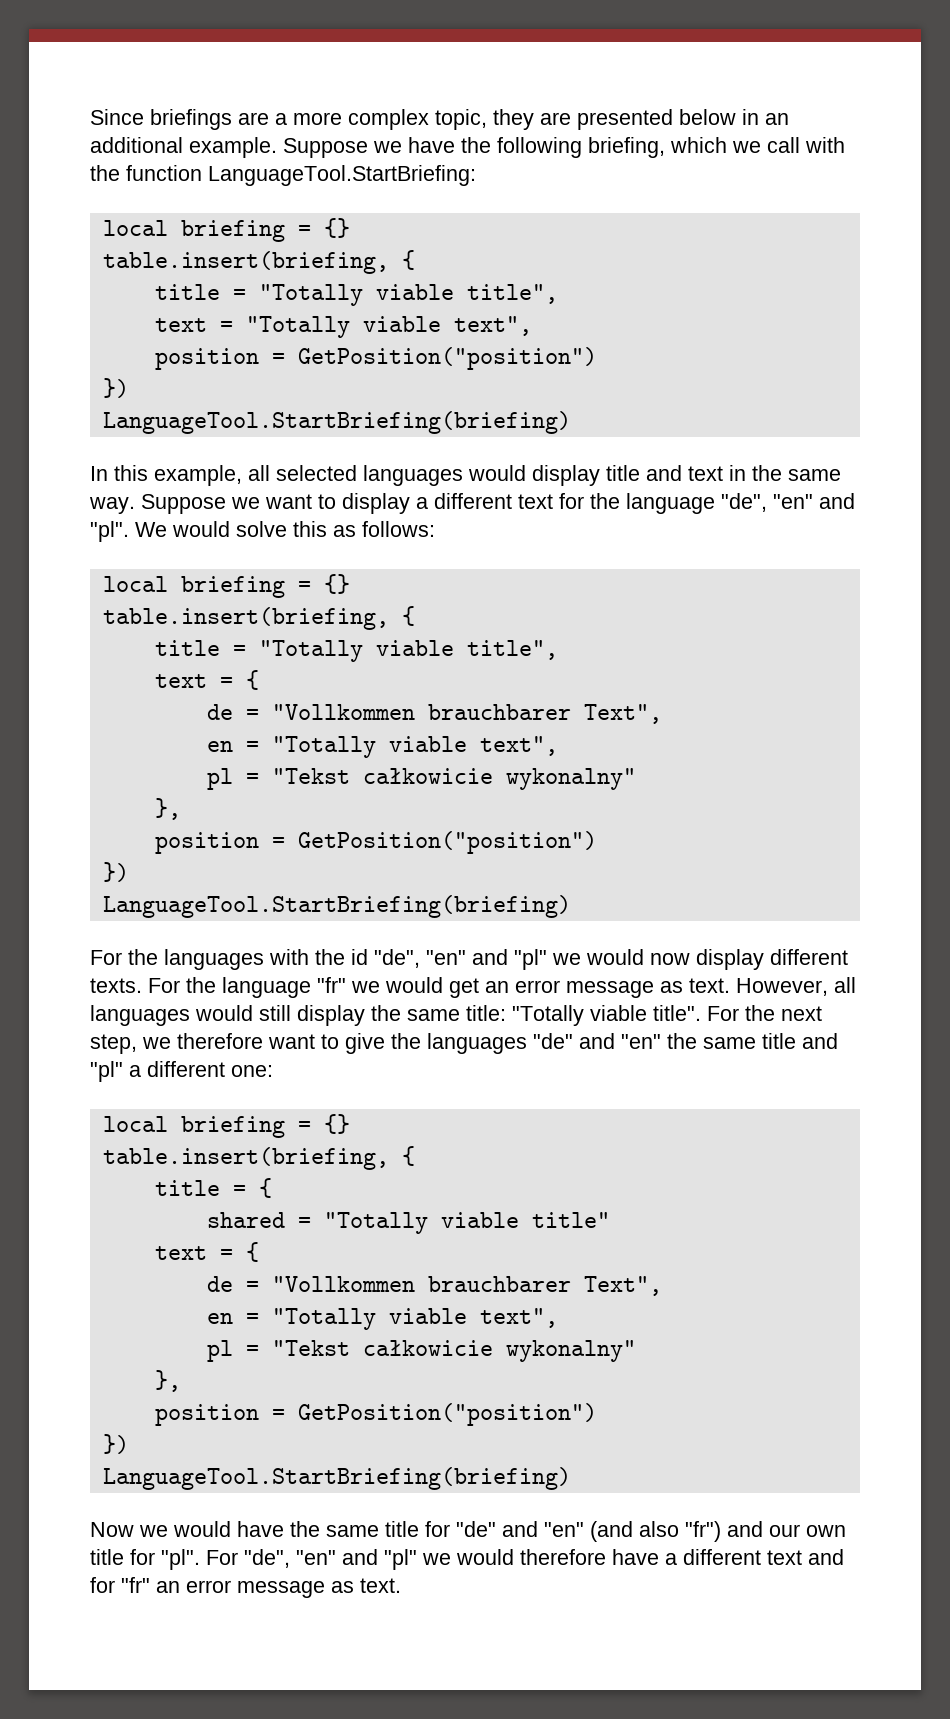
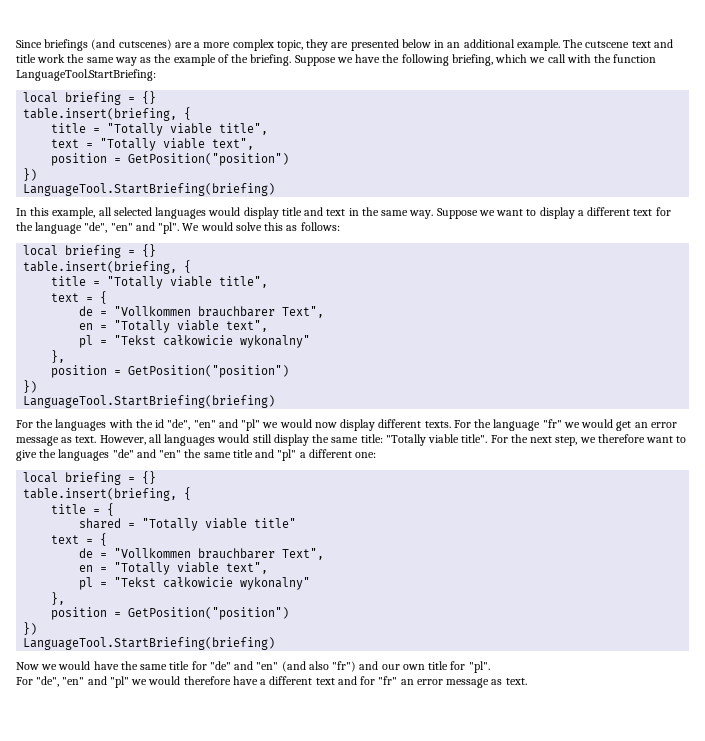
(232, 119) none -> [91,39,172,50] (and cutscenes)
(277, 147) none -> [563,39,673,48] [16,54,292,66] The cutscene text and title work the same way as the example of the briefing.
(200, 1559) none -> (490, 667) //

